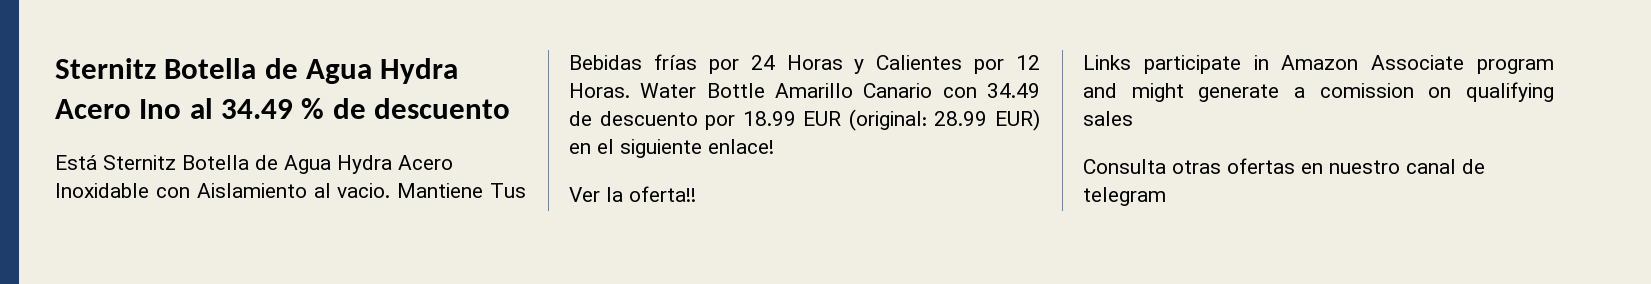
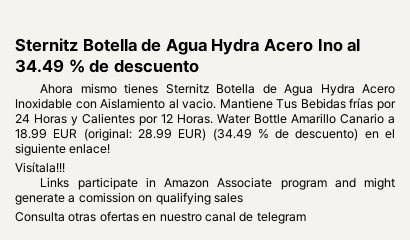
[55,155,97,170] Está -> [40,83,159,94] Ahora mismo tienes
[942,83,1040,98] [569,111,736,130] con 34.49 de descuento por -> [388,116,395,124] a
(1040, 120) none -> [212,128,359,141] (34.49 % de descuento)
[569,186,696,202] Ver la oferta!! -> [15,162,65,173] Visítala!!!

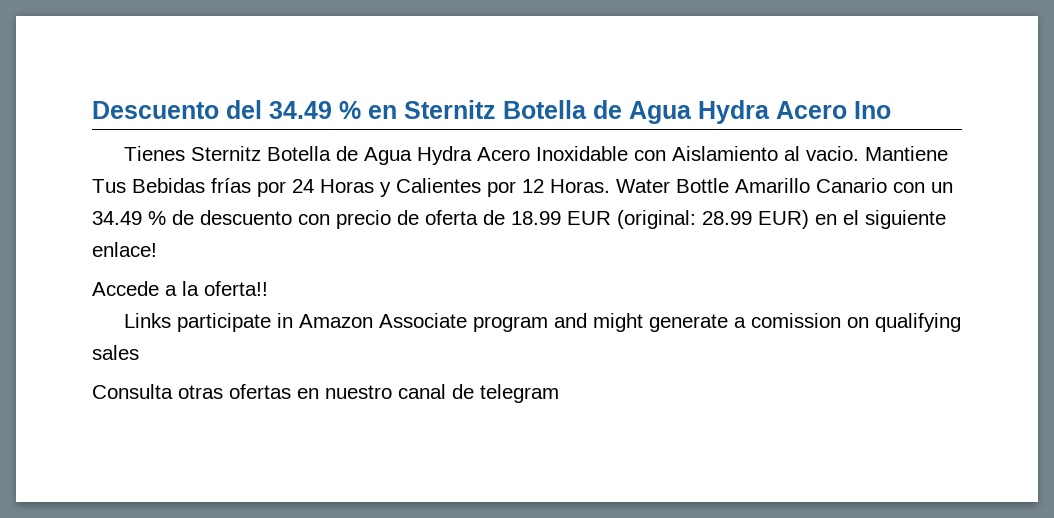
(15, 45) none -> [92,100,397,119] Descuento del 34.49 % en
[347,38,361,52] [15,59,199,73] [40,83,159,94] al 34.49 % de descuento // Ahora mismo tienes -> [124,146,186,161] // Tienes
[388,116,395,124] a -> [893,182,953,193] [92,210,505,229] con un 34.49 % de descuento con precio de oferta de
[212,128,359,141] (34.49 % de descuento) -> (809, 219) none
[15,162,65,173] Visítala!!! -> [92,281,268,296] Accede a la oferta!!

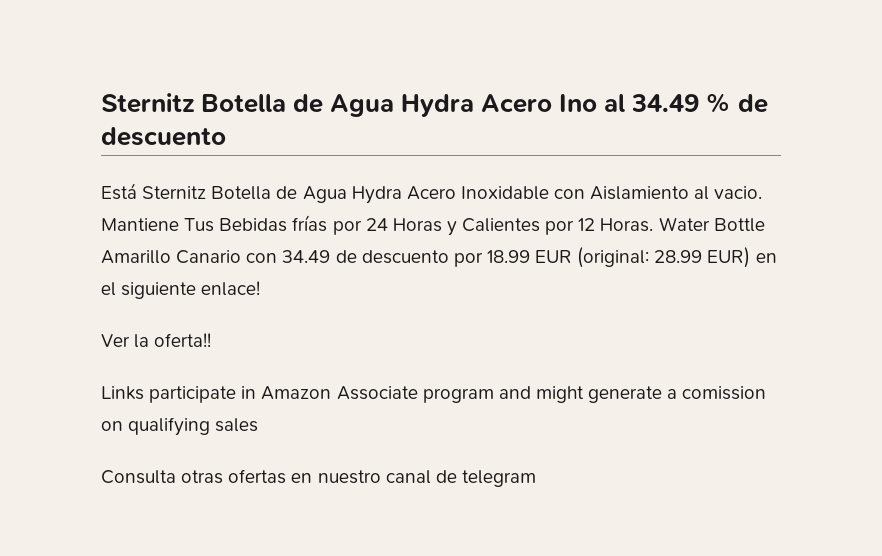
[92,100,397,119] Descuento del 34.49 % en -> (101, 103) none
[124,146,186,161] // Tienes -> [604,93,769,113] [101,127,226,146] [101,183,137,200] al 34.49 % de descuento // Está
[931,182,953,193] [92,210,505,229] un 34.49 % de descuento con precio de oferta de -> [282,250,483,267] 34.49 de descuento por
[92,281,177,296] Accede a -> [101,334,130,347] Ver

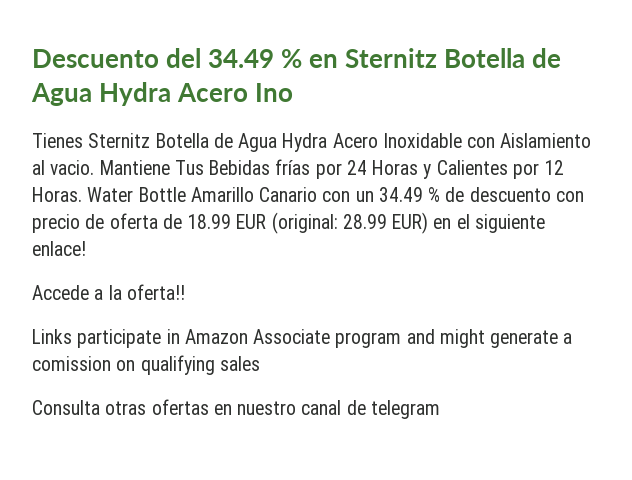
(101, 103) none -> [32,48,339,68] Descuento del 34.49 % en
[604,93,769,113] [101,127,226,146] [101,183,137,200] al 34.49 % de descuento // Está -> [32,133,83,148] // Tienes
[282,250,483,267] 34.49 de descuento por -> [355,187,584,202] [32,213,182,233] un 34.49 % de descuento con precio de oferta de
[101,334,130,347] Ver -> [32,285,104,300] Accede a

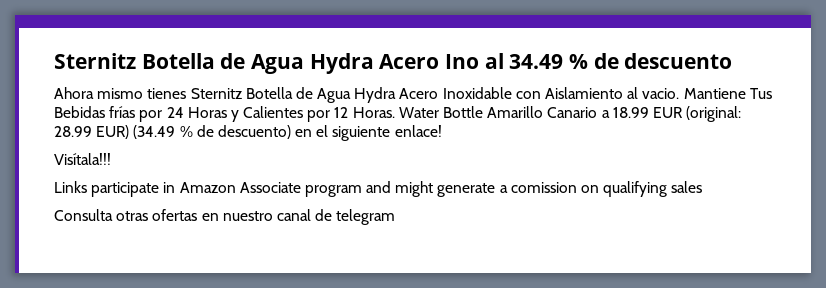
[32,48,339,68] Descuento del 34.49 % en -> (54, 61) none
[32,133,83,148] // Tienes -> [484,53,733,69] [54,87,187,99] al 34.49 % de descuento // Ahora mismo tienes
[322,187,584,202] [32,213,182,233] con un 34.49 % de descuento con precio de oferta de -> [601,110,610,118] a
(429, 223) none -> [133,125,291,139] (34.49 % de descuento)
[32,284,185,300] Accede a la oferta!! -> [54,153,111,165] Visítala!!!

